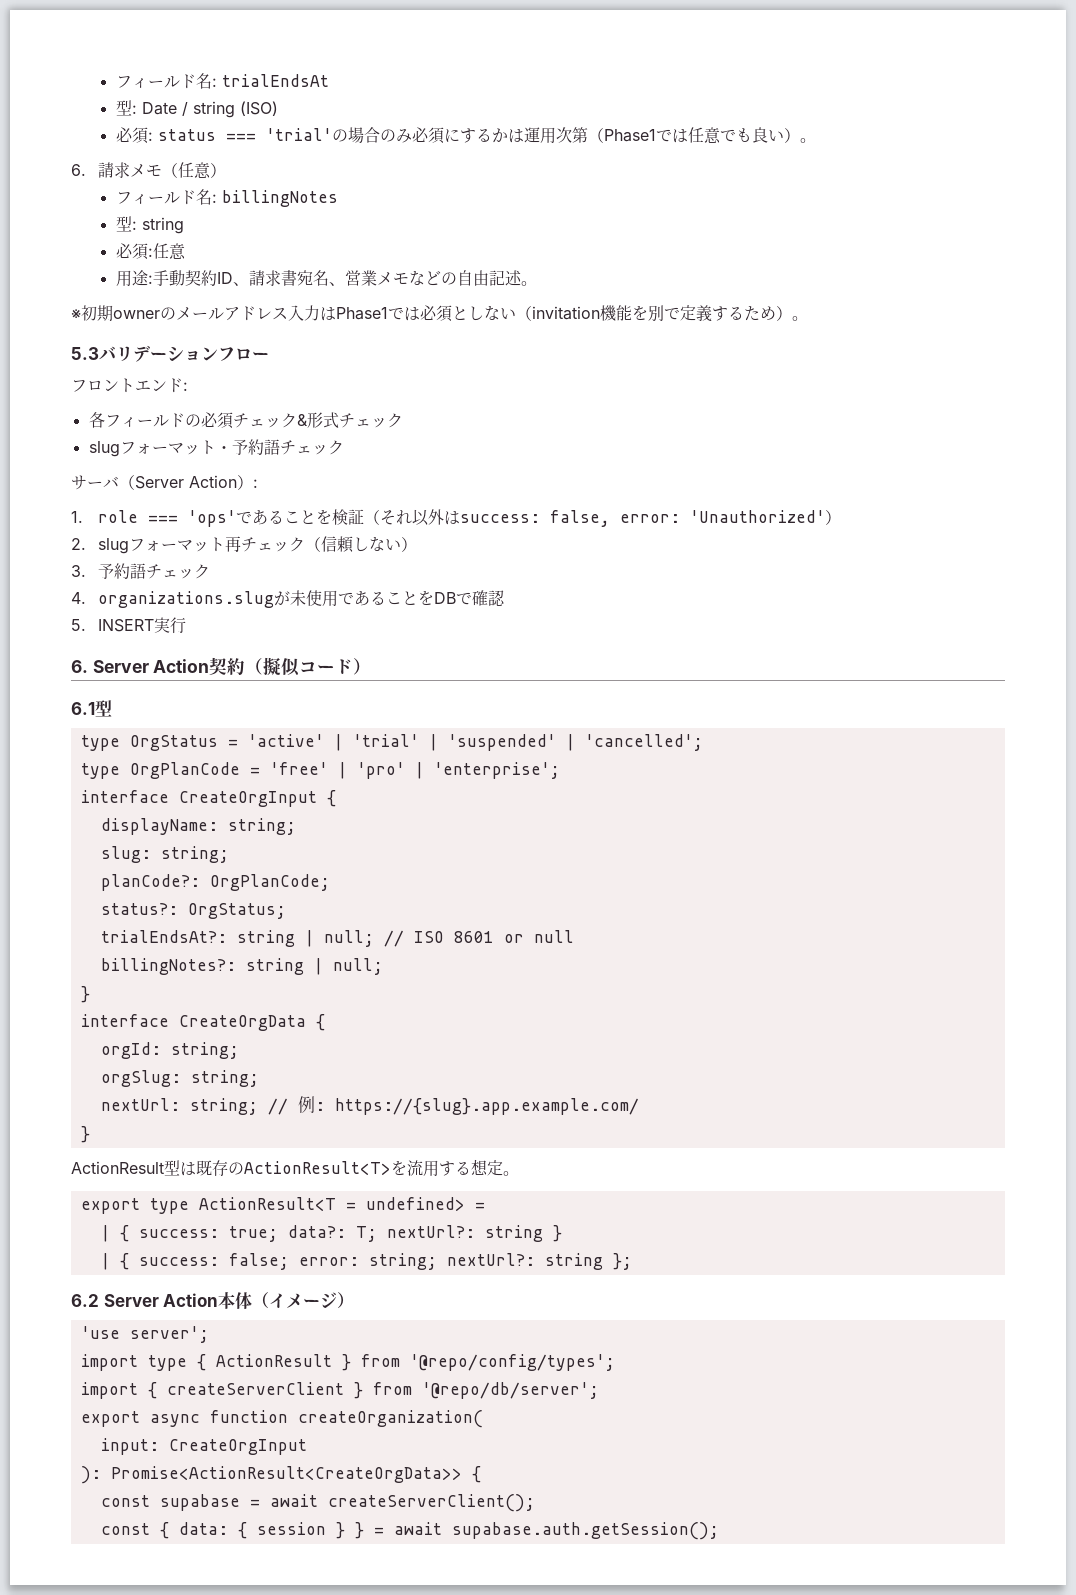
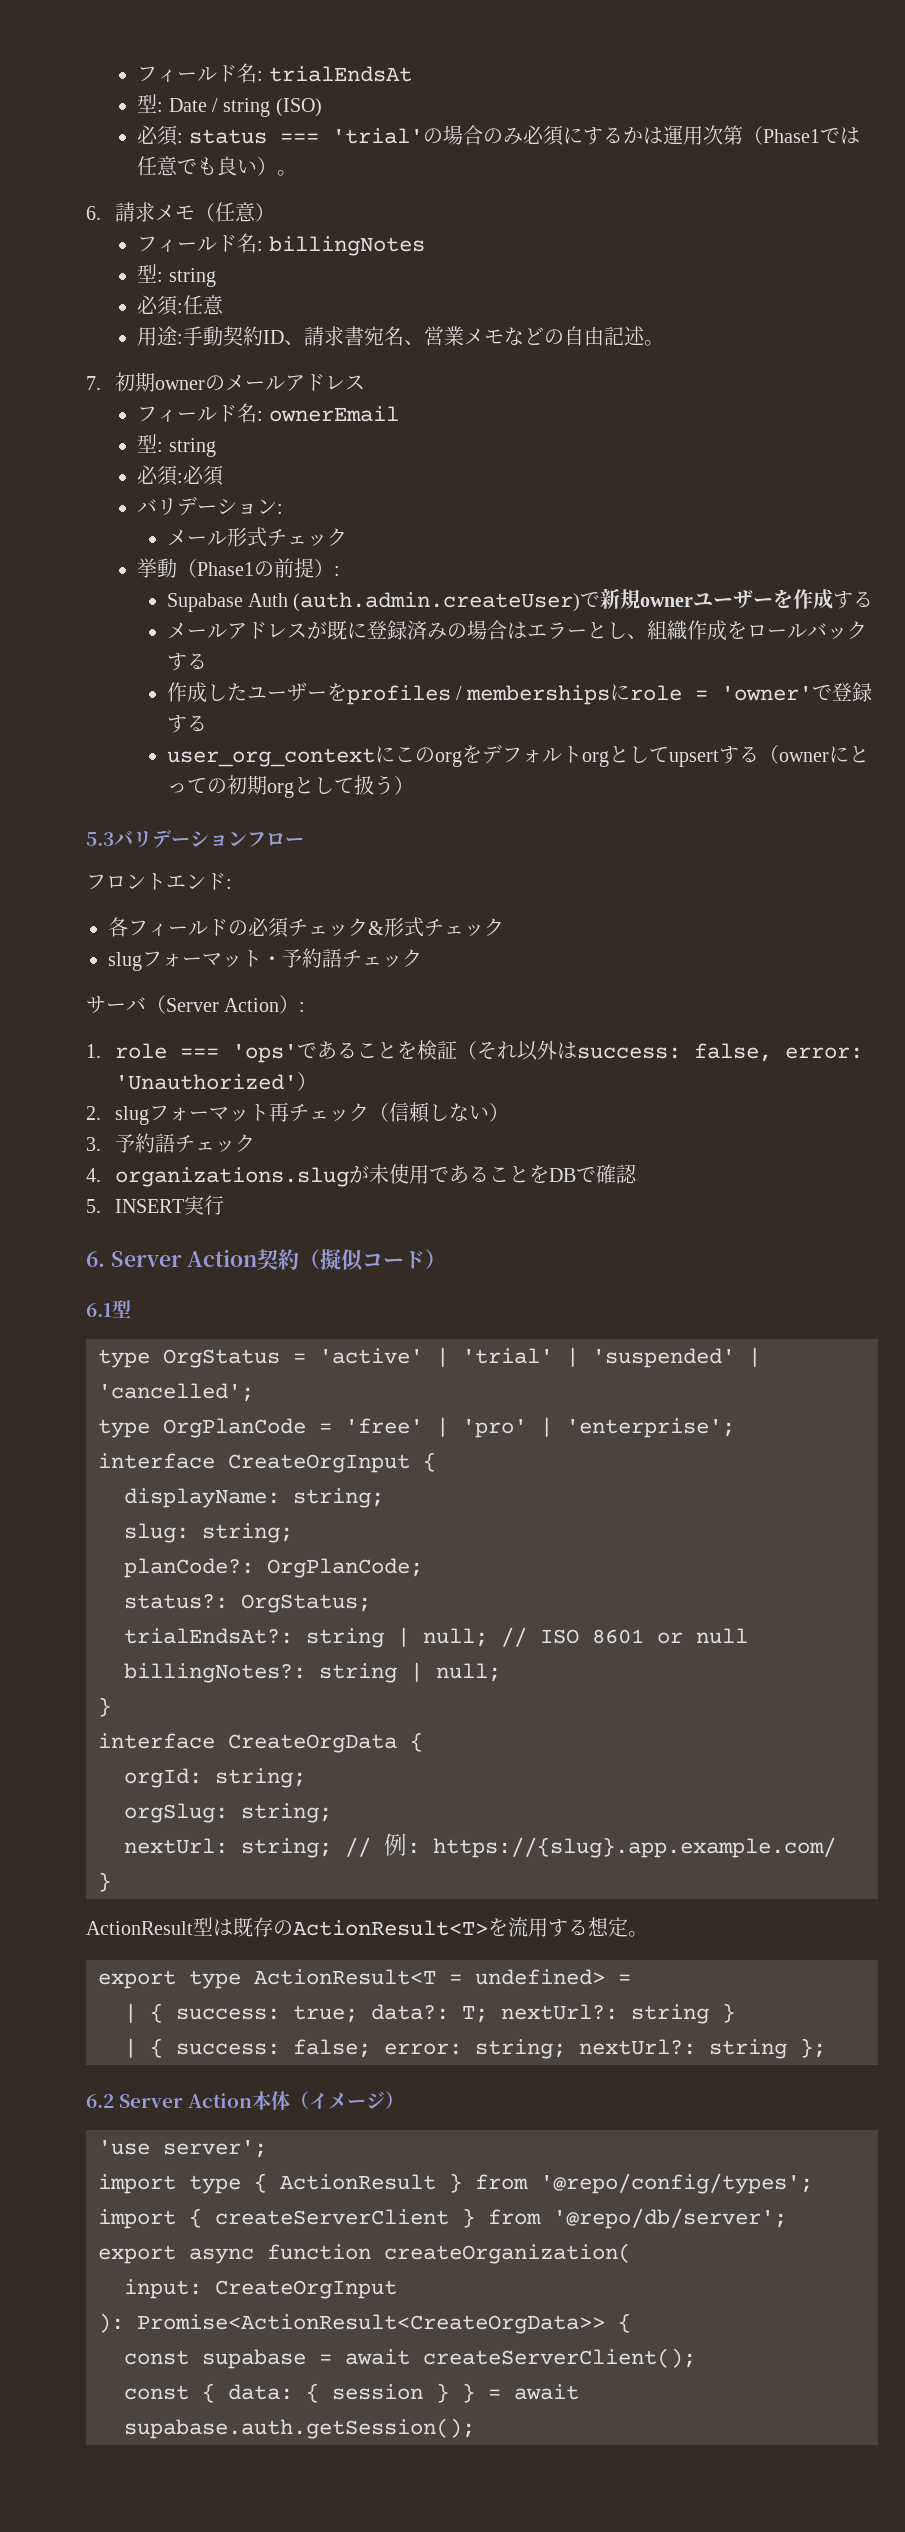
[71,309,81,319] ※ -> [86,376,101,390] 7.
[288,305,808,322] 入力はPhase1では必須としない（invitation機能を別で定義するため）。 -> [137,403,399,423] [137,434,216,457] [137,465,224,486] [137,496,284,516] [166,527,347,547] [137,558,341,578] [166,588,874,612] [166,620,867,641] [166,653,207,671] [166,682,873,705] [166,715,207,733] [166,744,869,767] [166,775,414,798] // フィールド名: ownerEmail // 型: string // 必須:必須 // バリデーション: // メール形式チェック // 挙動（Phase1の前提）: // Supabase Auth (auth.admin.createUser)で新規ownerユーザーを作成する // メールアドレスが既に登録済みの場合はエラーとし、組織作成をロールバックする // 作成したユーザーをprofiles / membershipsにrole = 'owner'で登録する // user_org_contextにこのorgをデフォルトorgとしてupsertする（ownerにとっての初期orgとして扱う）

